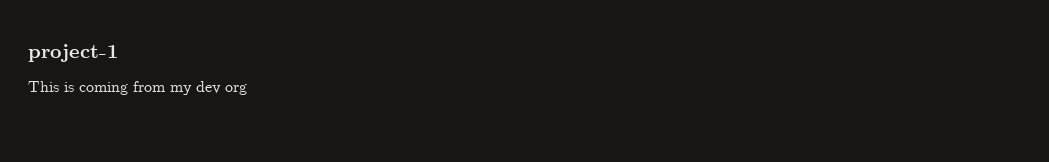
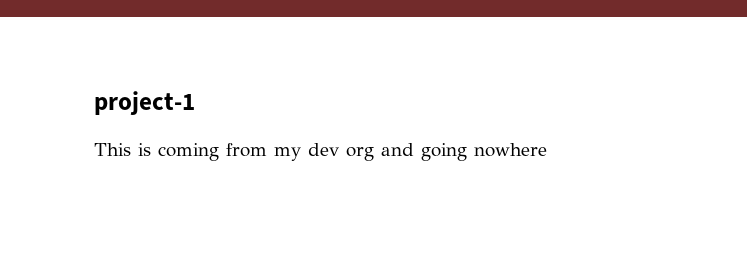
(247, 89) none -> [381,143,547,161] and going nowhere

